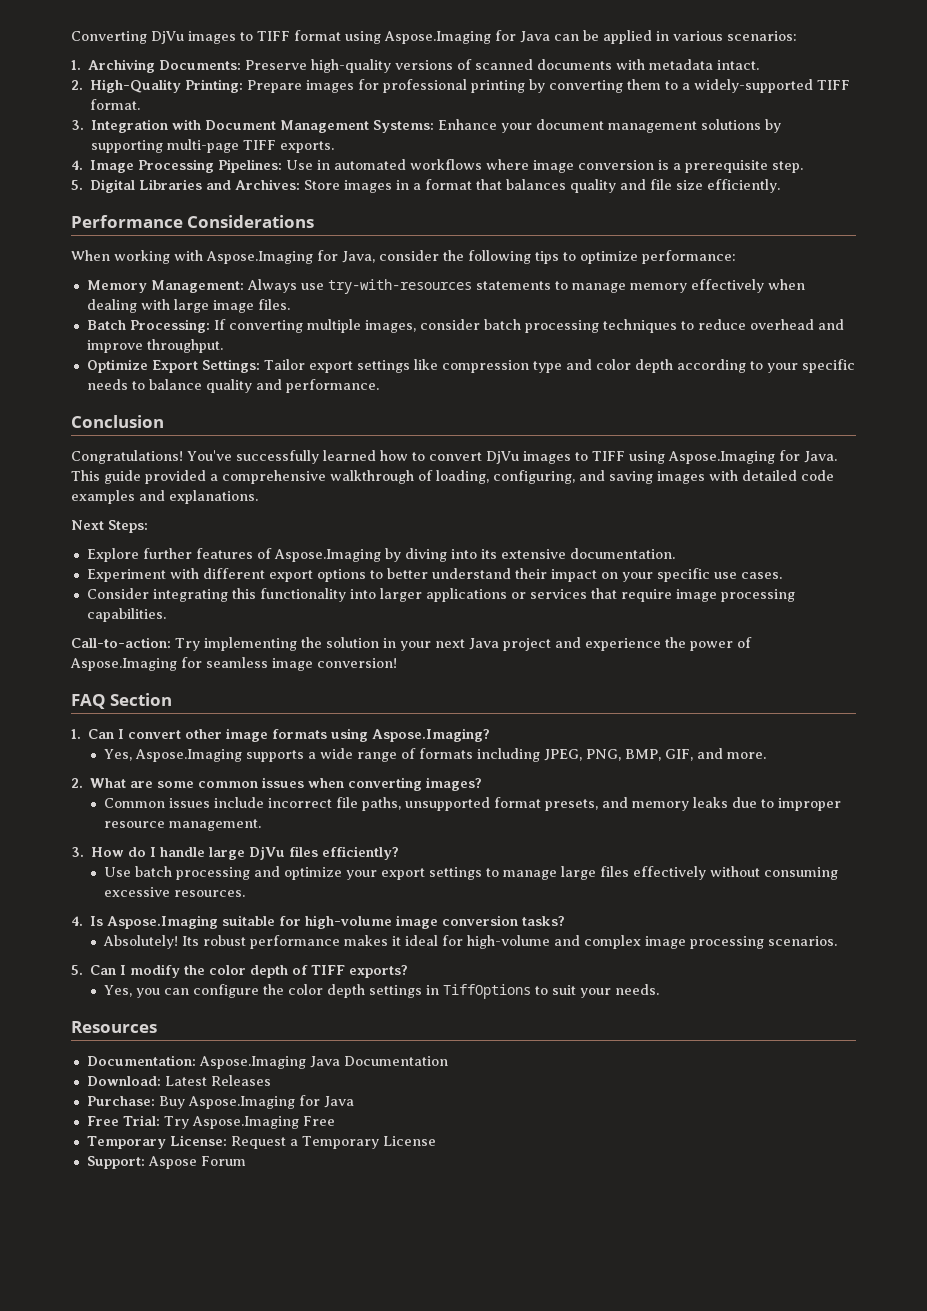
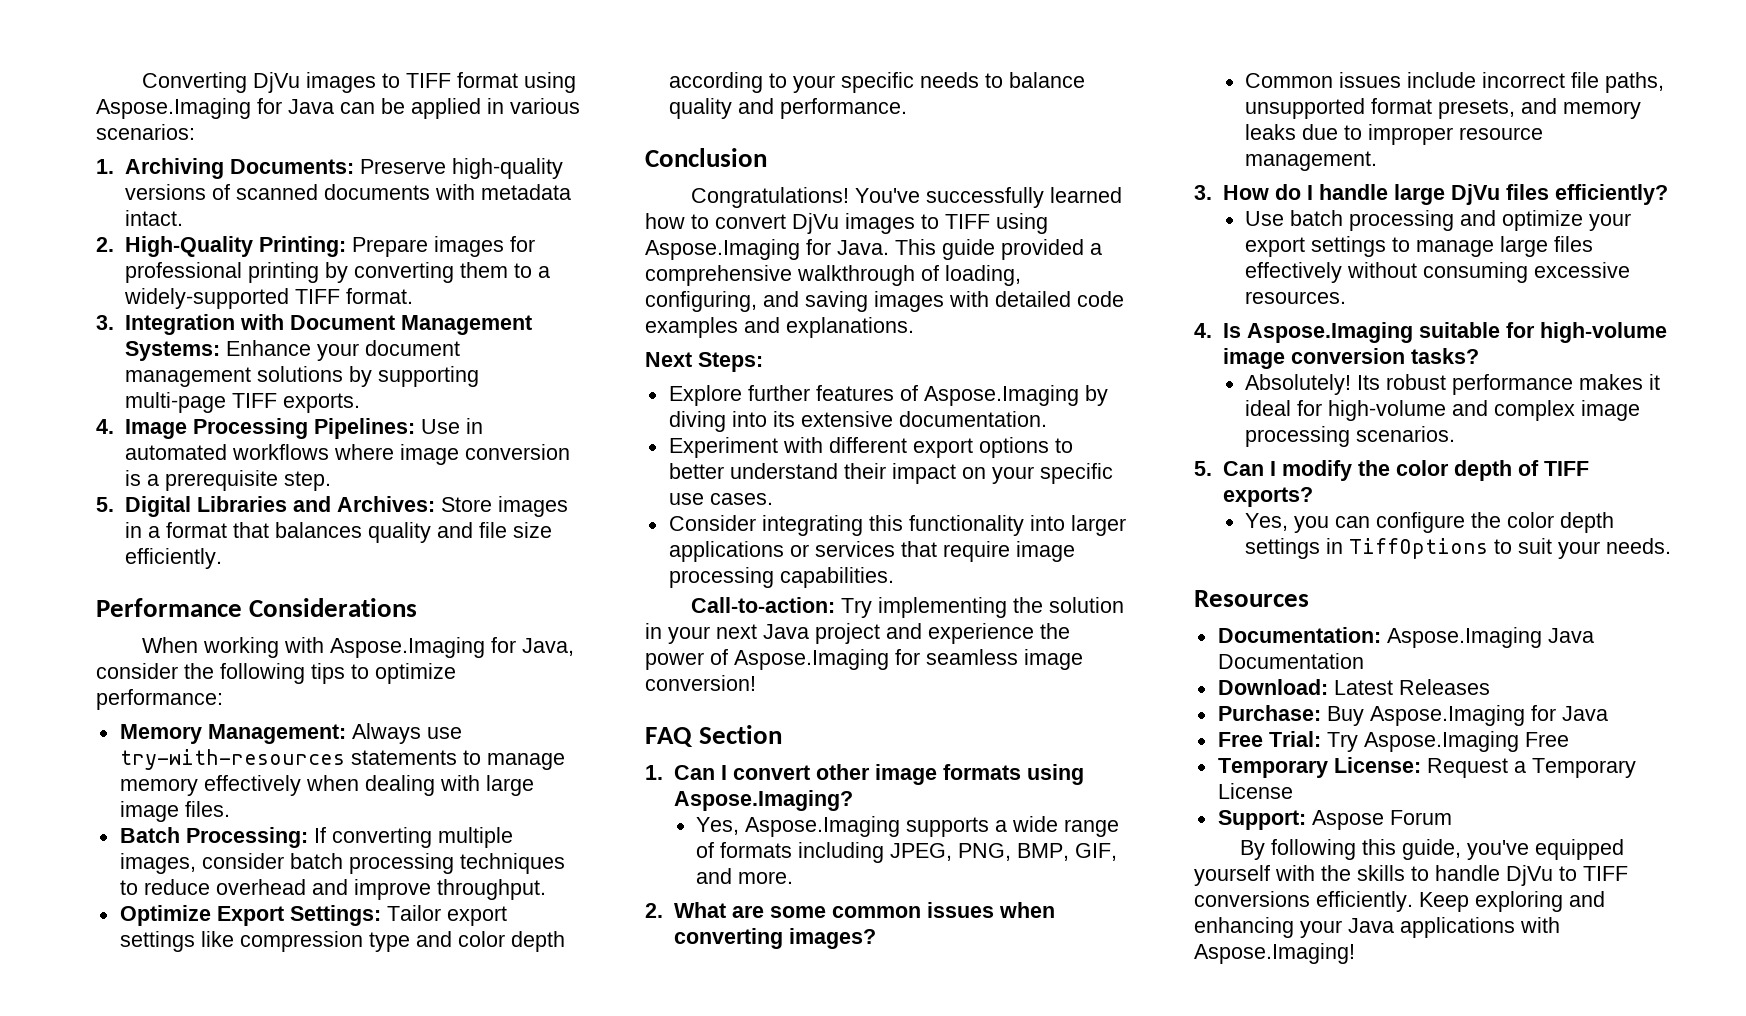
(246, 1161) none -> [1240,839,1625,860] [1194,865,1628,886] [1194,891,1605,912] [1194,917,1560,938] [1194,943,1355,964] // By following this guide, you've equipped yourself with the skills to handle DjVu to TIFF conversions efficiently. Keep exploring and enhancing your Java applications with Aspose.Imaging!

